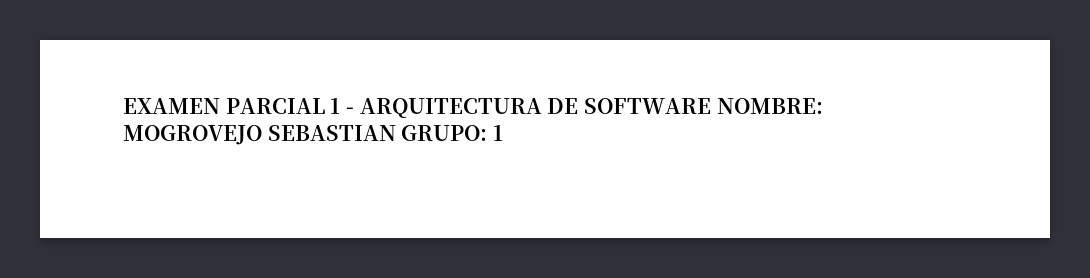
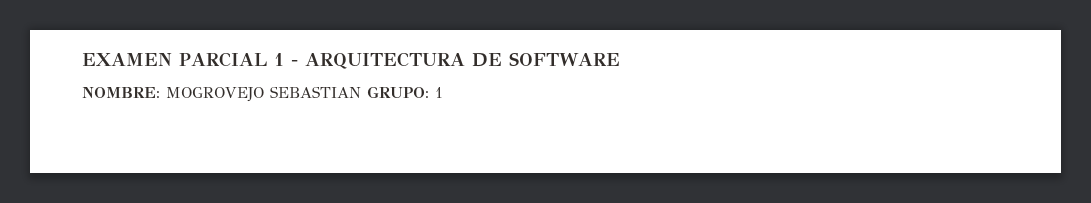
(712, 106) none -> (620, 59) //

